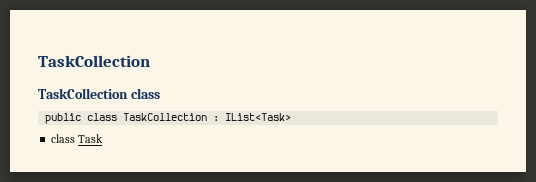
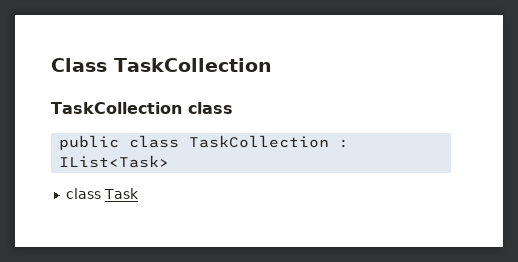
(38, 61) none -> [51,58,107,72] Class

